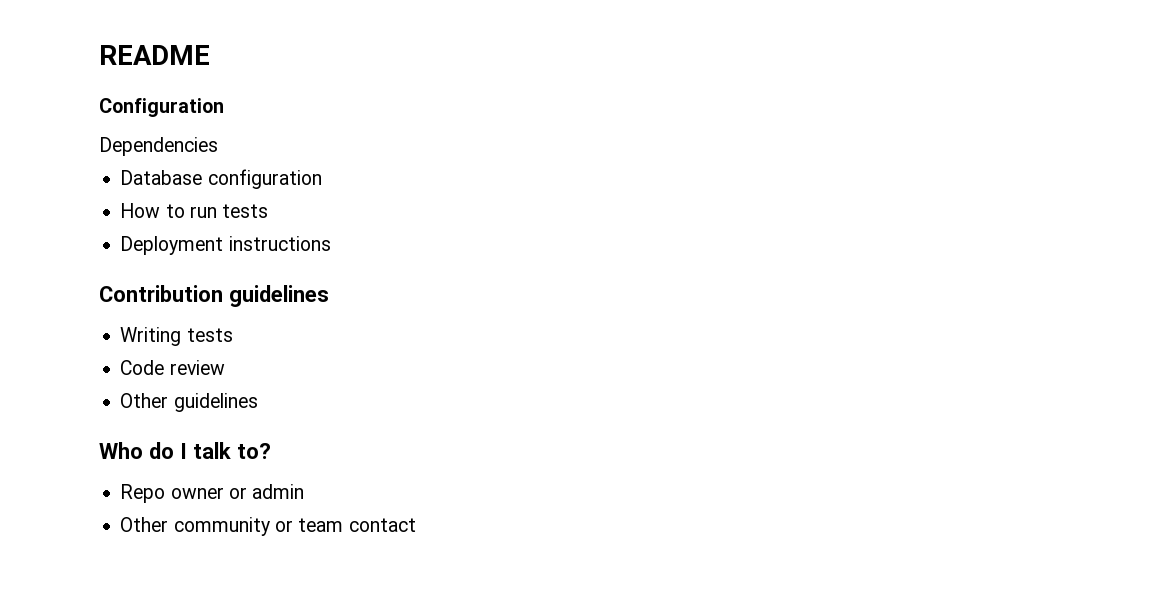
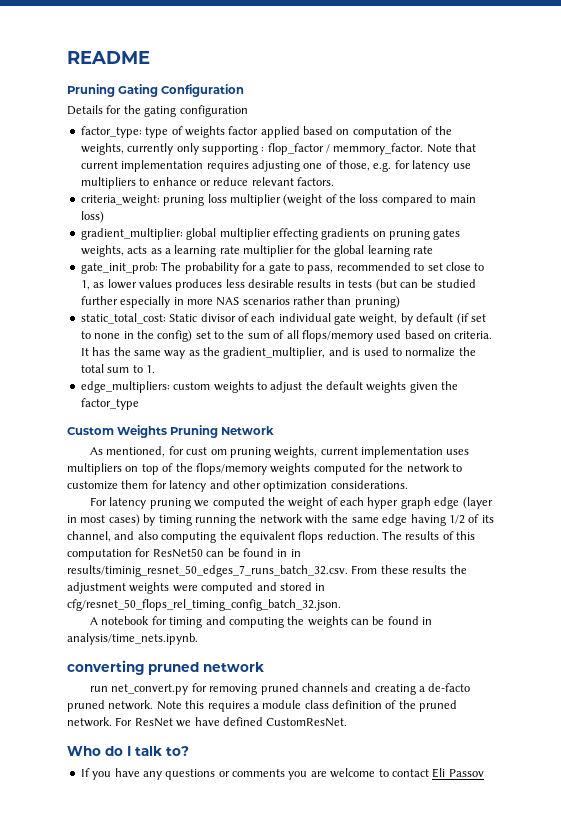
(210, 55) none -> [67,84,159,97] Pruning Gating
[99,137,218,156] [120,169,322,189] [120,203,269,218] [120,236,331,255] [99,285,329,307] [120,327,233,346] [120,360,225,375] [120,393,258,412] Dependencies // Database configuration // How to run tests // Deployment instructions // Contribution guidelines // Writing tests // Code review // Other guidelines -> [67,105,248,117] [80,126,452,138] [80,143,477,155] [80,160,471,172] [80,177,334,189] [80,194,476,206] [80,211,104,223] [80,228,461,240] [80,245,433,257] [80,262,485,274] [80,279,476,291] [80,296,400,308] [80,313,486,325] [80,330,493,342] [80,347,476,359] [80,364,155,373] [80,381,459,393] [80,398,139,410] [67,425,275,438] [90,446,470,458] [67,463,463,475] [67,480,408,492] [90,497,493,509] [67,514,494,526] [67,531,476,543] [67,548,301,560] [67,565,467,577] [67,582,326,594] [67,599,341,611] [90,616,433,628] [67,633,198,645] [67,660,264,675] [90,683,471,695] [67,700,458,712] [67,717,348,727] Details for the gating configuration // factor_type: type of weights factor applied based on computation of the weights, currently only supporting : flop_factor / memmory_factor. Note that current implementation requires adjusting one of those, e.g. for latency use multipliers to enhance or reduce relevant factors. // criteria_weight: pruning loss multiplier (weight of the loss compared to main loss) // gradient_multiplier: global multiplier effecting gradients on pruning gates weights, acts as a learning rate multiplier for the global learning rate // gate_init_prob: The probability for a gate to pass, recommended to set close to 1, as lower values produces less desirable results in tests (but can be studied further especially in more NAS scenarios rather than pruning) // static_total_cost: Static divisor of each individual gate weight, by default (if set to none in the config) set to the sum of all flops/memory used based on criteria. It has the same way as the gradient_multiplier, and is used to normalize the total sum to 1. // edge_multipliers: custom weights to adjust the default weights given the factor_type // Custom Weights Pruning Network // As mentioned, for cust om pruning weights, current implementation uses multipliers on top of the flops/memory weights computed for the network to customize them for latency and other optimization considerations. // For latency pruning we computed the weight of each hyper graph edge (layer in most cases) by timing running the network with the same edge having 1/2 of its channel, and also computing the equivalent flops reduction. The results of this computation for ResNet50 can be found in in results/timinig_resnet_50_edges_7_runs_batch_32.csv. From these results the adjustment weights were computed and stored in cfg/resnet_50_flops_rel_timing_config_batch_32.json. // A notebook for timing and computing the weights can be found in analysis/time_nets.ipynb. // converting pruned network // run net_convert.py for removing pruned channels and creating a de-facto pruned network. Note this requires a module class definition of the pruned network. For ResNet we have defined CustomResNet.
[120,484,305,503] [120,517,416,536] Repo owner or admin // Other community or team contact -> [80,768,484,780] If you have any questions or comments you are welcome to contact Eli Passov

